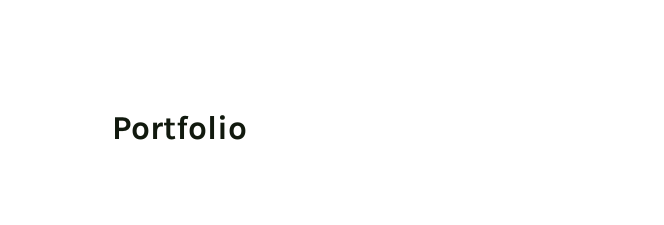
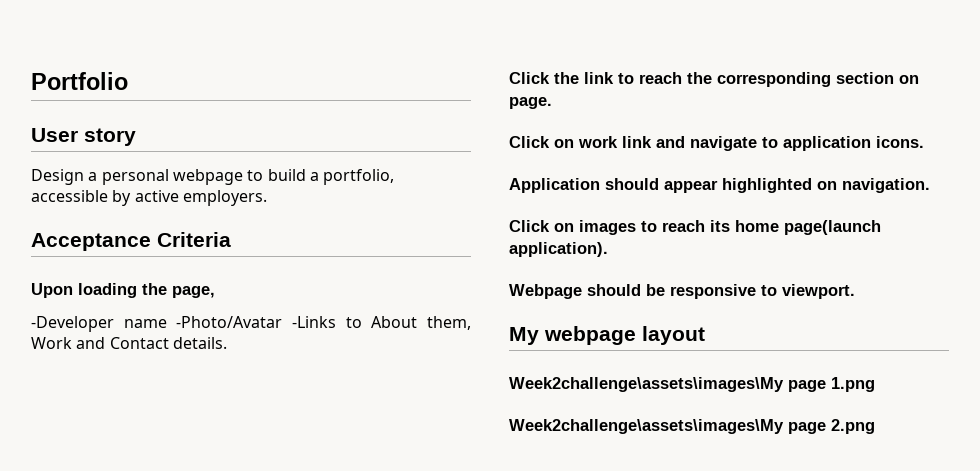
(247, 127) none -> [31,128,136,146] [31,169,395,185] [31,190,267,206] [31,232,231,251] [31,283,215,298] [31,316,472,332] [31,337,227,349] [509,72,919,87] [509,97,552,109] [509,136,924,151] [509,178,930,193] [509,220,881,235] [509,242,608,257] [509,284,855,299] [509,326,705,345] [509,377,875,392] [509,419,875,434] // User story // Design a personal webpage to build a portfolio, accessible by active employers. // Acceptance Criteria // Upon loading the page, // -Developer name -Photo/Avatar -Links to About them, Work and Contact details. // Click the link to reach the corresponding section on page. // Click on work link and navigate to application icons. // Application should appear highlighted on navigation. // Click on images to reach its home page(launch application). // Webpage should be responsive to viewport. // My webpage layout // Week2challenge\assets\images\My page 1.png // Week2challenge\assets\images\My page 2.png

